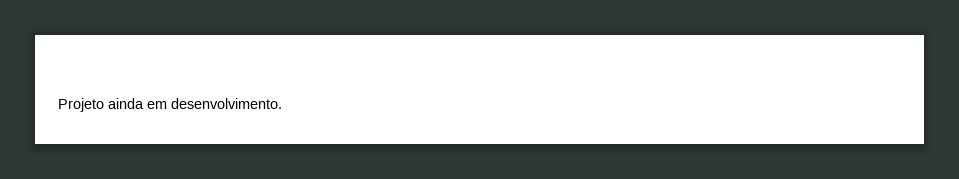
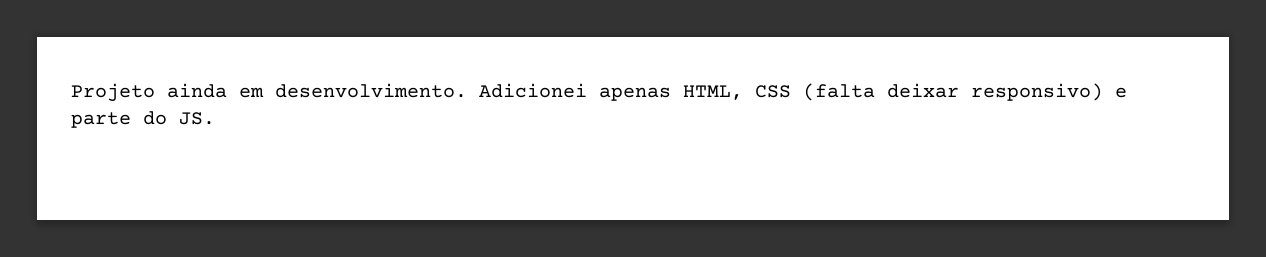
(282, 103) none -> [479,83,1127,101] [71,111,215,128] Adicionei apenas HTML, CSS (falta deixar responsivo) e parte do JS.

